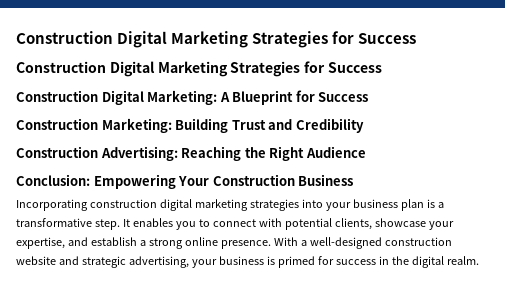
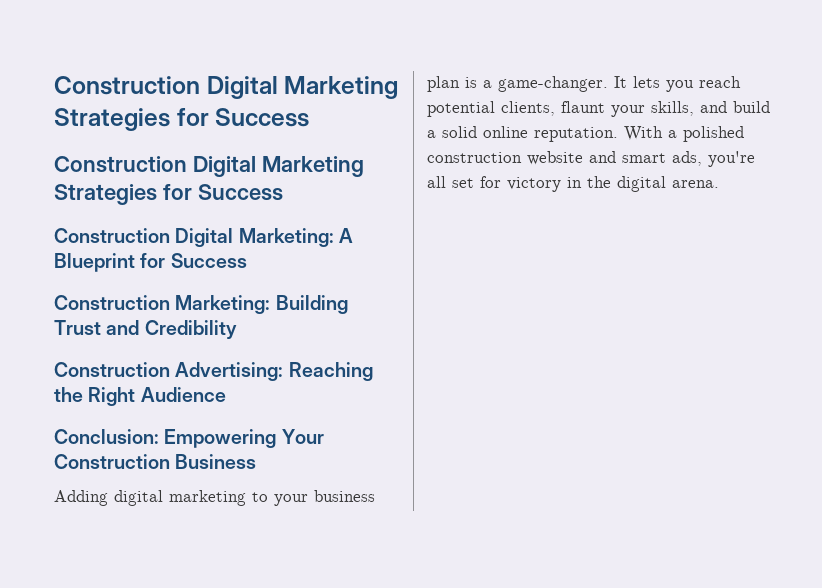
[16,199,323,211] Incorporating construction digital marketing strategies into -> [54,490,268,506] Adding digital marketing to
[16,218,454,230] [16,237,271,249] transformative step. It enables you to connect with potential clients, showcase your expertise, and establish a strong online presence. -> [498,76,741,92] [427,101,770,117] [427,126,618,142] game-changer. It lets you reach potential clients, flaunt your skills, and build a solid online reputation.
[309,237,382,249] well-designed -> [683,126,744,142] polished
[81,256,376,268] strategic advertising, your business is primed for success -> [622,151,755,167] [427,176,561,192] smart ads, you're all set for victory
[446,256,479,265] realm. -> [672,180,719,188] arena.

